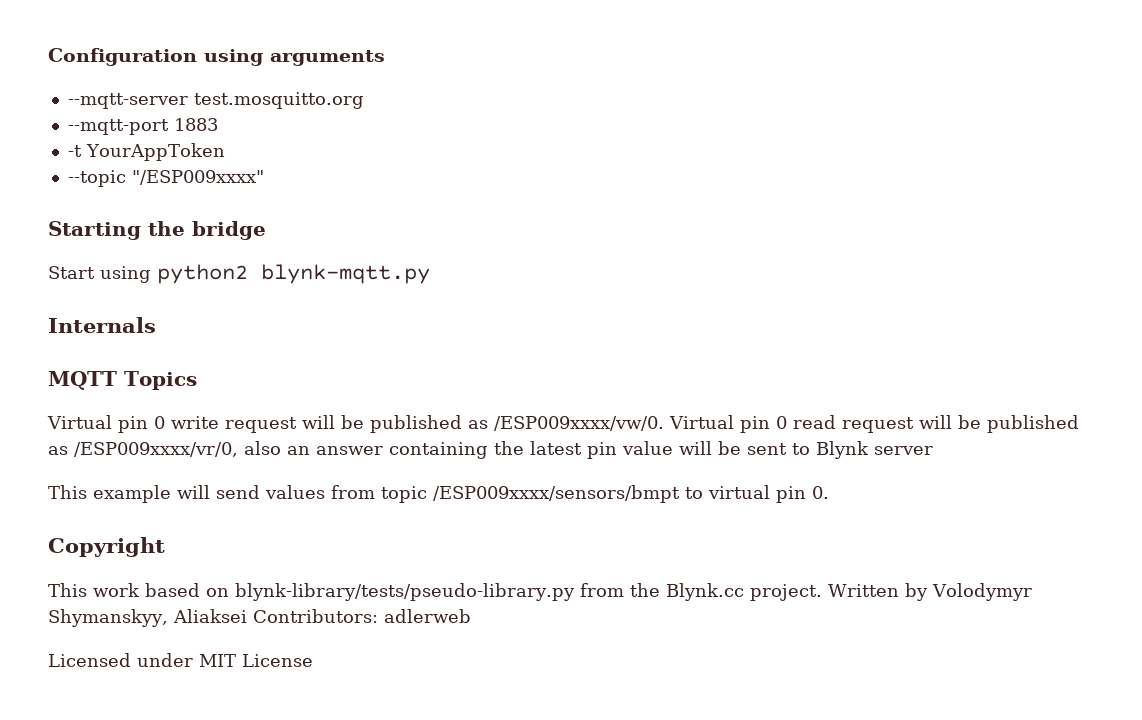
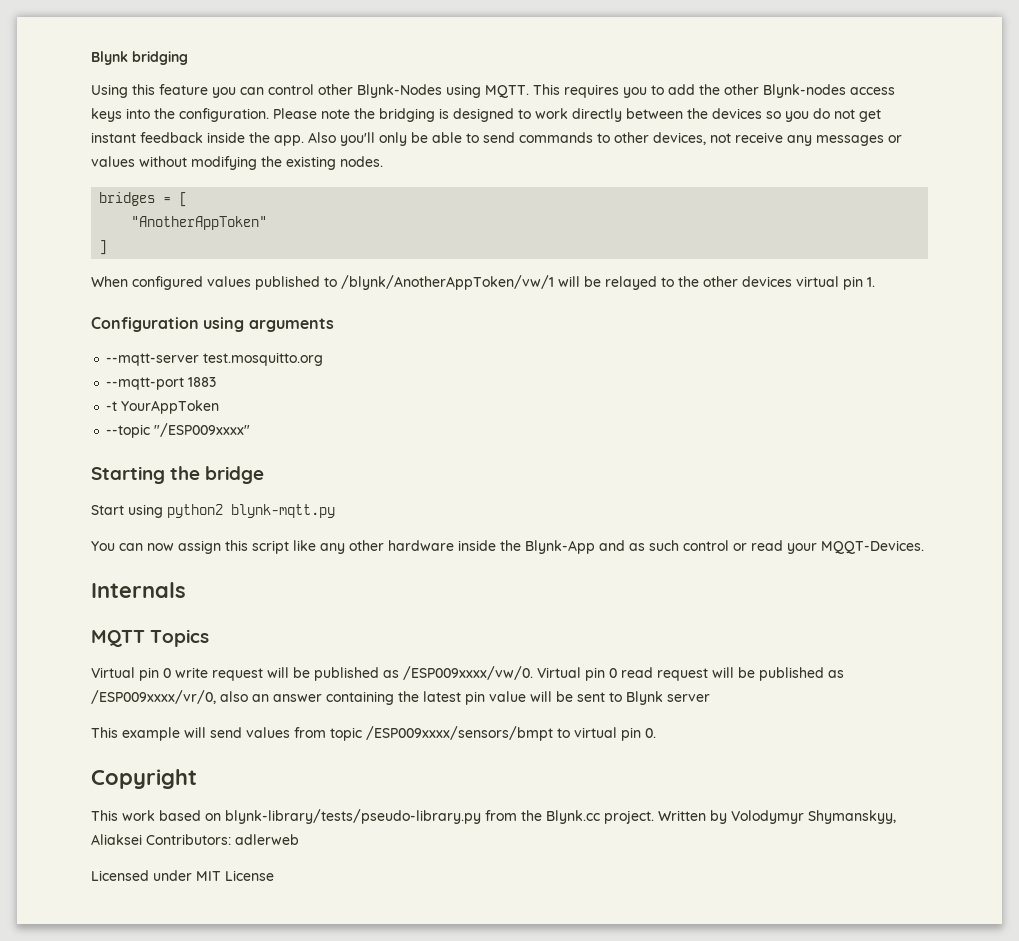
(48, 57) none -> [91,51,188,65] [91,84,895,98] [91,108,881,122] [91,132,902,146] [91,156,383,170] [99,192,188,207] [131,216,268,230] [99,240,108,255] [91,275,875,290] Blynk bridging // Using this feature you can control other Blynk-Nodes using MQTT. This requires you to add the other Blynk-nodes access keys into the configuration. Please note the bridging is designed to work directly between the devices so you do not get instant feedback inside the app. Also you'll only be able to send commands to other devices, not receive any messages or values without modifying the existing nodes. // bridges = [ // "AnotherAppToken" // ] // When configured values published to /blynk/AnotherAppToken/vw/1 will be relayed to the other devices virtual pin 1. //
(430, 274) none -> [91,540,924,554] // You can now assign this script like any other hardware inside the Blynk-App and as such control or read your MQQT-Devices.

